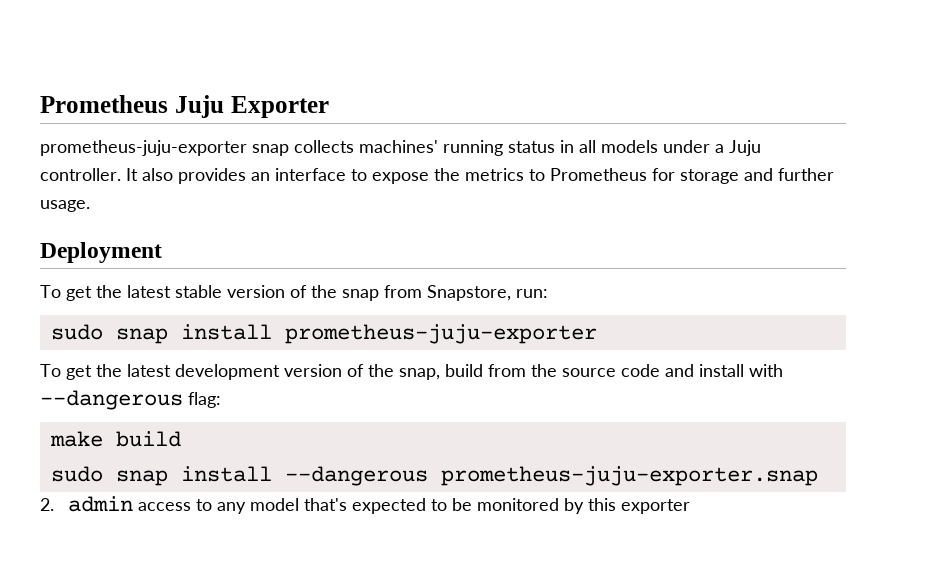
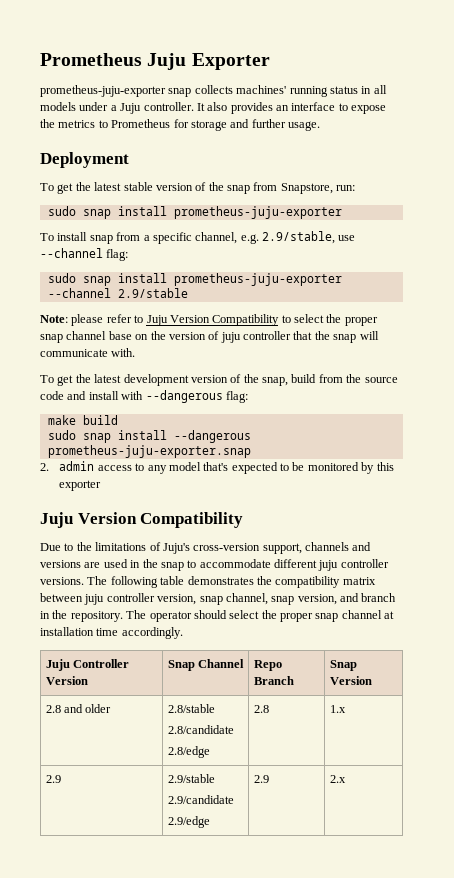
(597, 334) none -> [40,231,356,244] [40,248,129,261] [47,273,342,286] [47,288,188,298] [40,314,378,326] [40,331,379,343] [40,348,136,357] // To install snap from a specific channel, e.g. 2.9/stable, use --channel flag: // sudo snap install prometheus-juju-exporter --channel 2.9/stable // Note: please refer to Juju Version Compatibility to select the proper snap channel base on the version of juju controller that the snap will communicate with.
(690, 506) none -> [40,512,244,528] [40,542,372,554] [40,559,389,571] [40,576,376,588] [40,593,397,605] [40,610,395,622] [40,627,183,639] [45,659,130,671] [45,676,88,685] [167,659,245,671] [253,660,282,671] [253,676,294,685] [329,660,357,671] [329,676,372,685] [45,704,112,713] [167,704,215,713] [167,725,234,734] [167,746,210,758] [253,705,269,713] [329,705,346,713] [45,775,61,783] [167,774,215,783] [167,795,234,804] [167,816,210,828] [253,775,269,783] [329,775,346,783] // Juju Version Compatibility // Due to the limitations of Juju's cross-version support, channels and versions are used in the snap to accommodate different juju controller versions. The following table demonstrates the compatibility matrix between juju controller version, snap channel, snap version, and branch in the repository. The operator should select the proper snap channel at installation time accordingly. // Juju Controller Version | Snap Channel | Repo Branch | Snap Version // 2.8 and older | 2.8/stable // 2.8/candidate // 2.8/edge | 2.8 | 1.x // 2.9 | 2.9/stable // 2.9/candidate // 2.9/edge | 2.9 | 2.x

